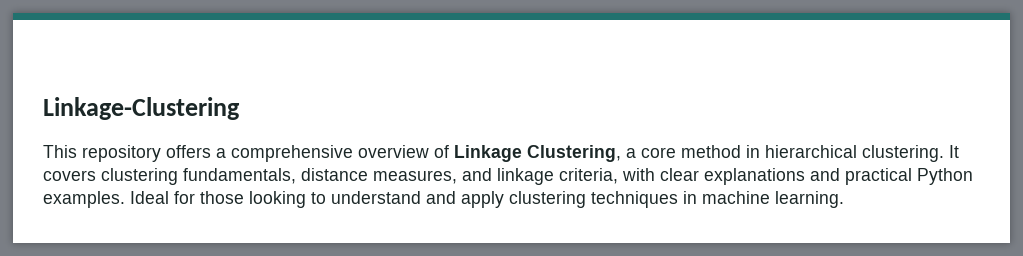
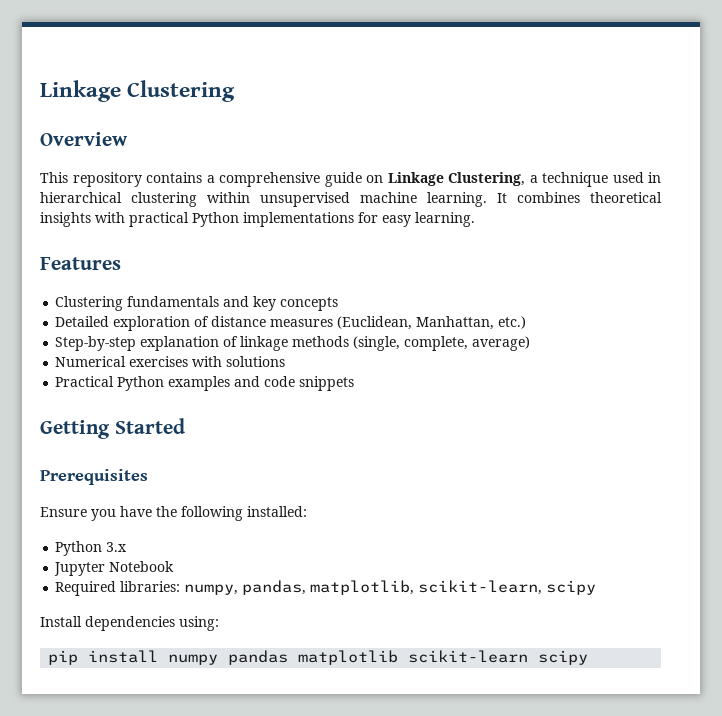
[43,97,240,120] Linkage-Clustering -> [40,80,236,102] [40,132,128,146] Linkage Clustering // Overview
[166,145,211,158] offers -> [146,172,202,183] contains
[358,145,449,158] overview of -> [324,172,383,187] guide on
[641,145,959,162] [43,168,973,185] [43,191,844,208] core method in hierarchical clustering. It covers clustering fundamentals, distance measures, and linkage criteria, with clear explanations and practical Python examples. Ideal for those looking to understand and apply clustering techniques in machine learning. -> [542,172,661,187] [40,192,662,207] [40,212,475,227] [40,257,121,270] [55,296,339,311] [55,316,527,331] [55,336,531,351] [55,356,286,367] [55,376,355,391] [40,418,185,439] [40,469,148,485] [40,506,307,521] [55,541,128,556] [54,561,175,576] [55,580,597,596] [40,616,219,631] [48,650,589,665] technique used in hierarchical clustering within unsupervised machine learning. It combines theoretical insights with practical Python implementations for easy learning. // Features // Clustering fundamentals and key concepts // Detailed exploration of distance measures (Euclidean, Manhattan, etc.) // Step-by-step explanation of linkage methods (single, complete, average) // Numerical exercises with solutions // Practical Python examples and code snippets // Getting Started // Prerequisites // Ensure you have the following installed: // Python 3.x // Jupyter Notebook // Required libraries: numpy, pandas, matplotlib, scikit-learn, scipy // Install dependencies using: // pip install numpy pandas matplotlib scikit-learn scipy

